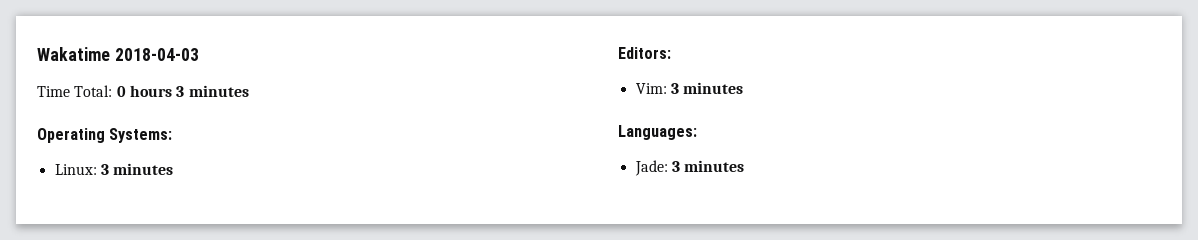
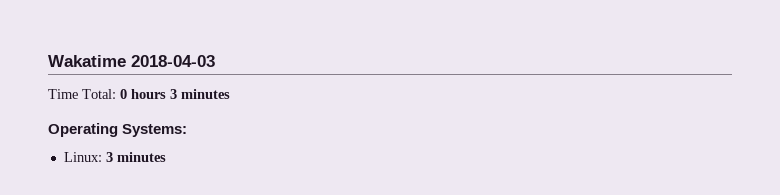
[618,47,671,59] [635,82,744,94] [618,125,697,140] [634,160,745,176] // Editors: // Vim: 3 minutes // Languages: // Jade: 3 minutes -> (166, 157) none

